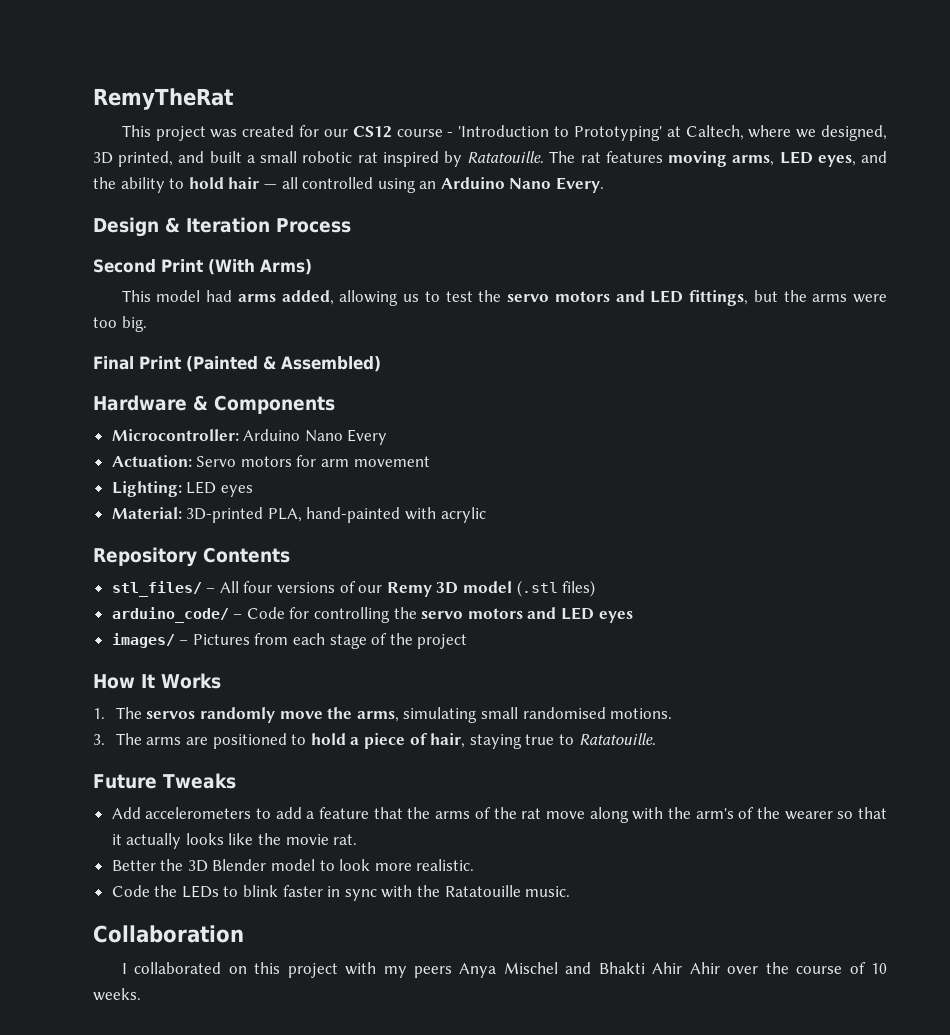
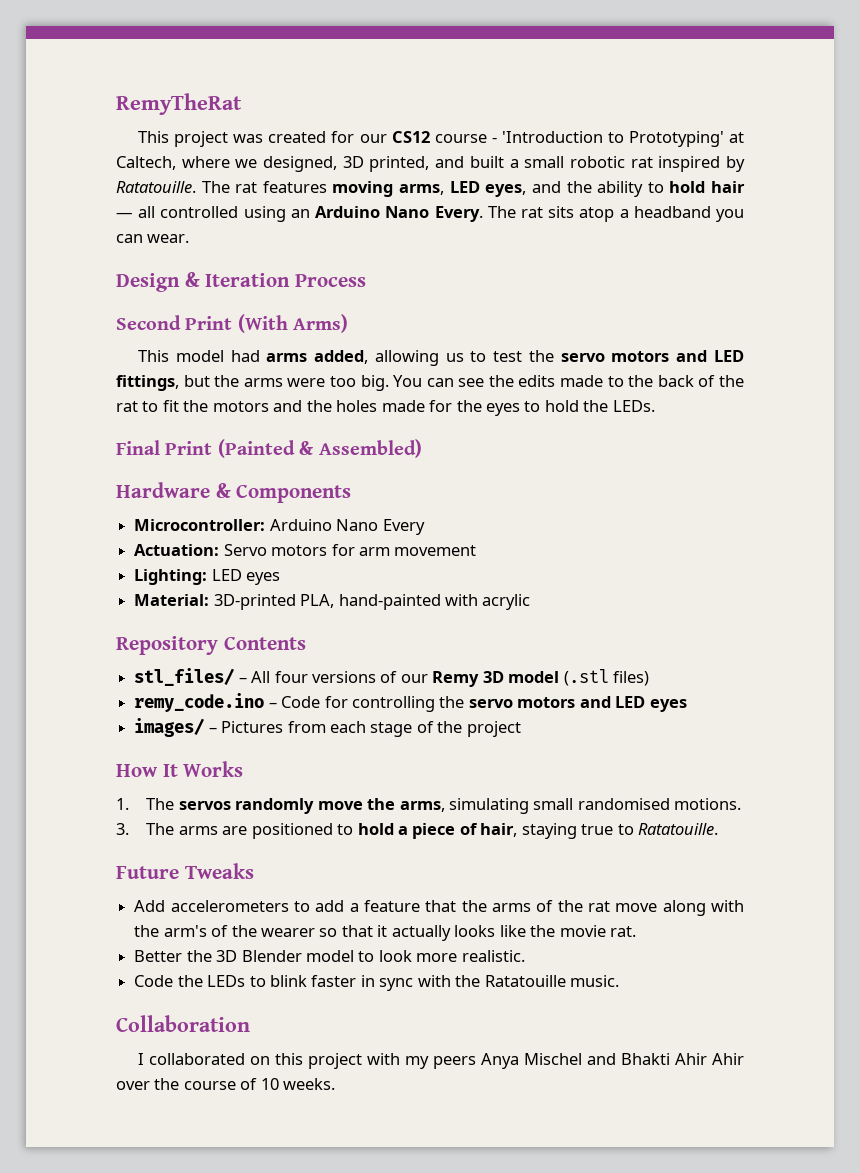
(605, 185) none -> [487,206,744,222] [116,234,190,243] The rat sits atop a headband you can wear.
(147, 324) none -> [393,375,744,387] [116,400,655,416] You can see the edits made to the back of the rat to fit the motors and the holes made for the eyes to hold the LEDs.
[111,607,229,623] arduino_code/ -> [134,693,265,712] remy_code.ino

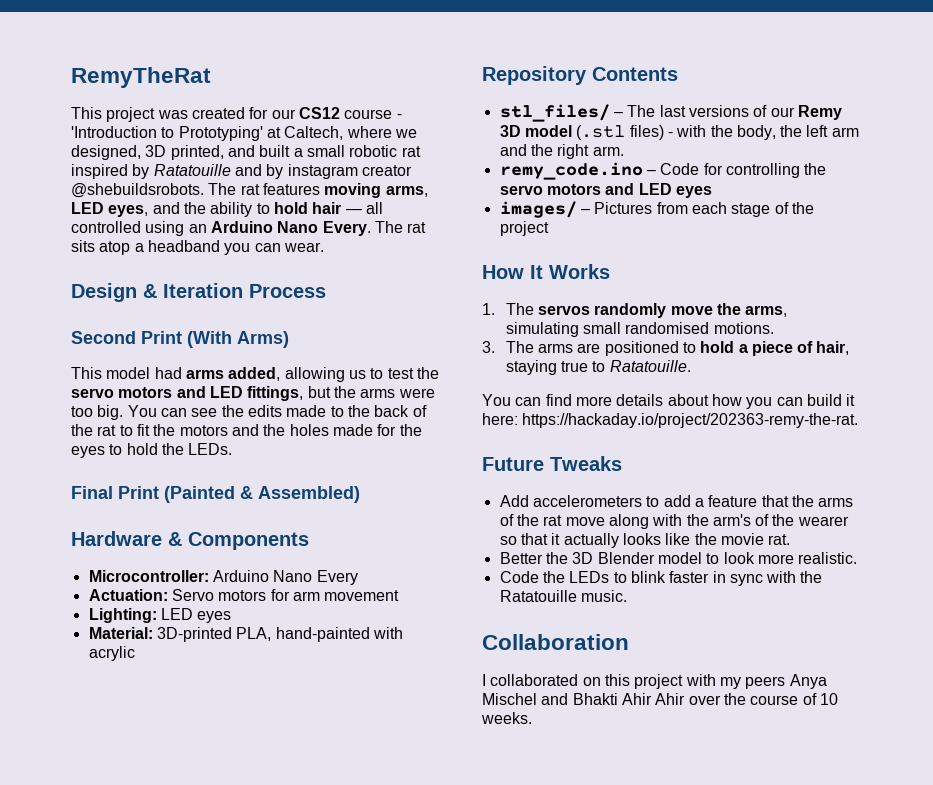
[116,181,196,193] Ratatouille. -> [153,164,412,179] [71,183,204,198] Ratatouille and by instagram creator @shebuildsrobots.
[251,671,308,683] All four -> [627,105,686,117] The last
(650, 678) none -> [667,125,859,140] [499,144,624,159] - with the body, the left arm and the right arm.
(719, 829) none -> [482,394,856,409] [482,413,859,428] // You can find more details about how you can build it here: https://hackaday.io/project/202363-remy-the-rat.

